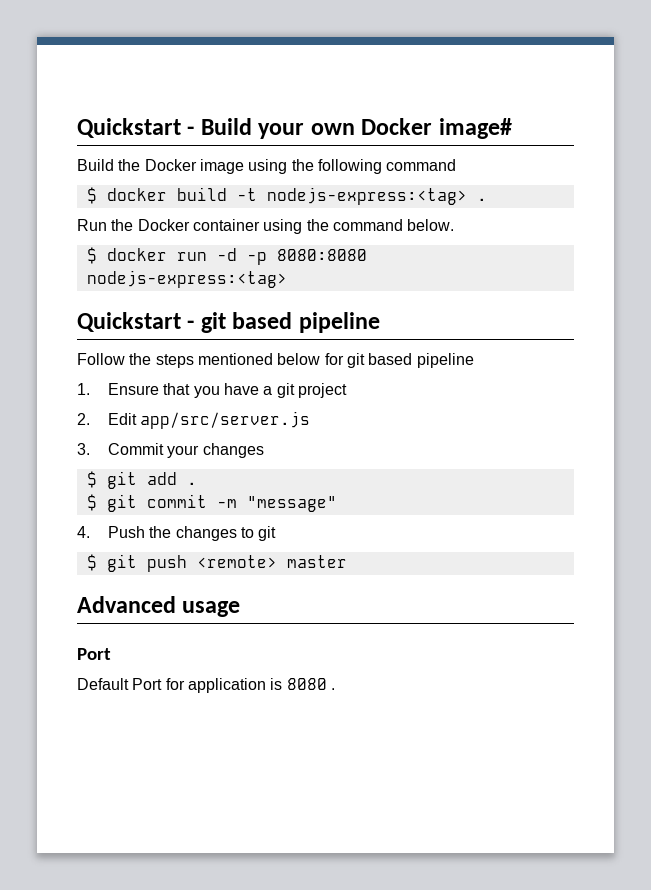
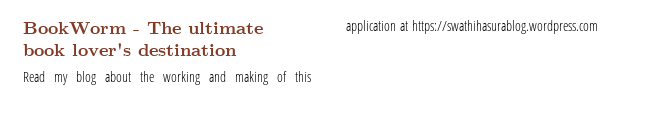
[77,118,512,139] [77,159,457,174] [86,187,487,205] [77,219,455,234] [86,247,367,265] [86,270,287,288] [77,312,380,333] [77,353,474,368] [77,383,348,398] [77,411,311,429] [77,443,264,458] [86,471,197,489] [86,494,337,512] [77,526,277,541] [86,554,347,572] [77,596,241,617] [77,648,111,660] [77,678,335,693] Quickstart - Build your own Docker image# // Build the Docker image using the following command // $ docker build -t nodejs-express:<tag> . // Run the Docker container using the command below. // $ docker run -d -p 8080:8080 nodejs-express:<tag> // Quickstart - git based pipeline // Follow the steps mentioned below for git based pipeline // 1. Ensure that you have a git project // 2. Edit app/src/server.js // 3. Commit your changes // $ git add . // $ git commit -m "message" // 4. Push the changes to git // $ git push <remote> master // Advanced usage // Port // Default Port for application is 8080 . -> [23,22,263,35] [23,43,237,57] [23,71,311,85] [346,20,598,34] BookWorm - The ultimate book lover's destination // Read my blog about the working and making of this application at https://swathihasurablog.wordpress.com

